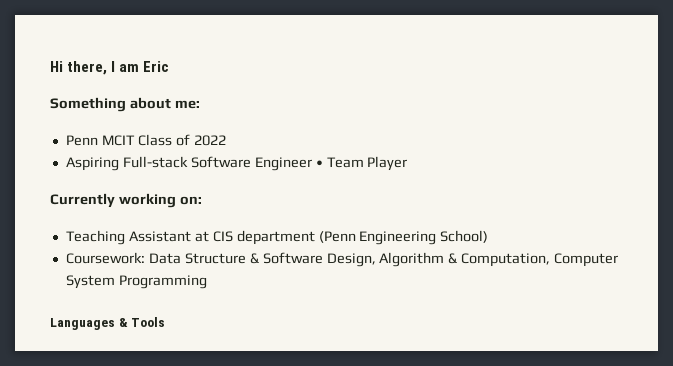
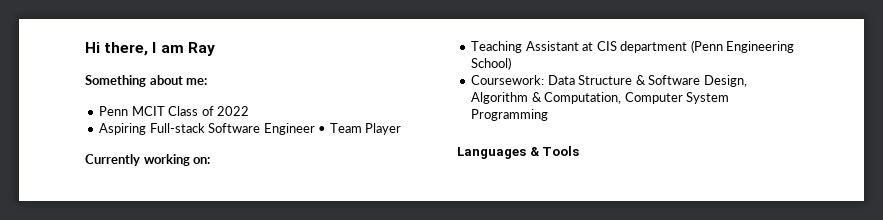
[143,61,170,72] Eric -> [187,42,215,56] Ray

